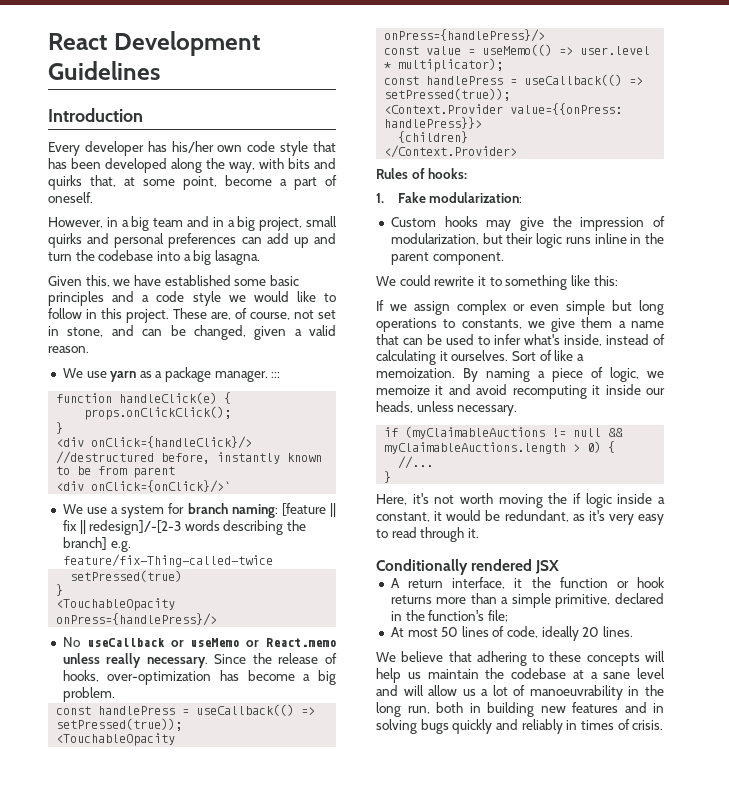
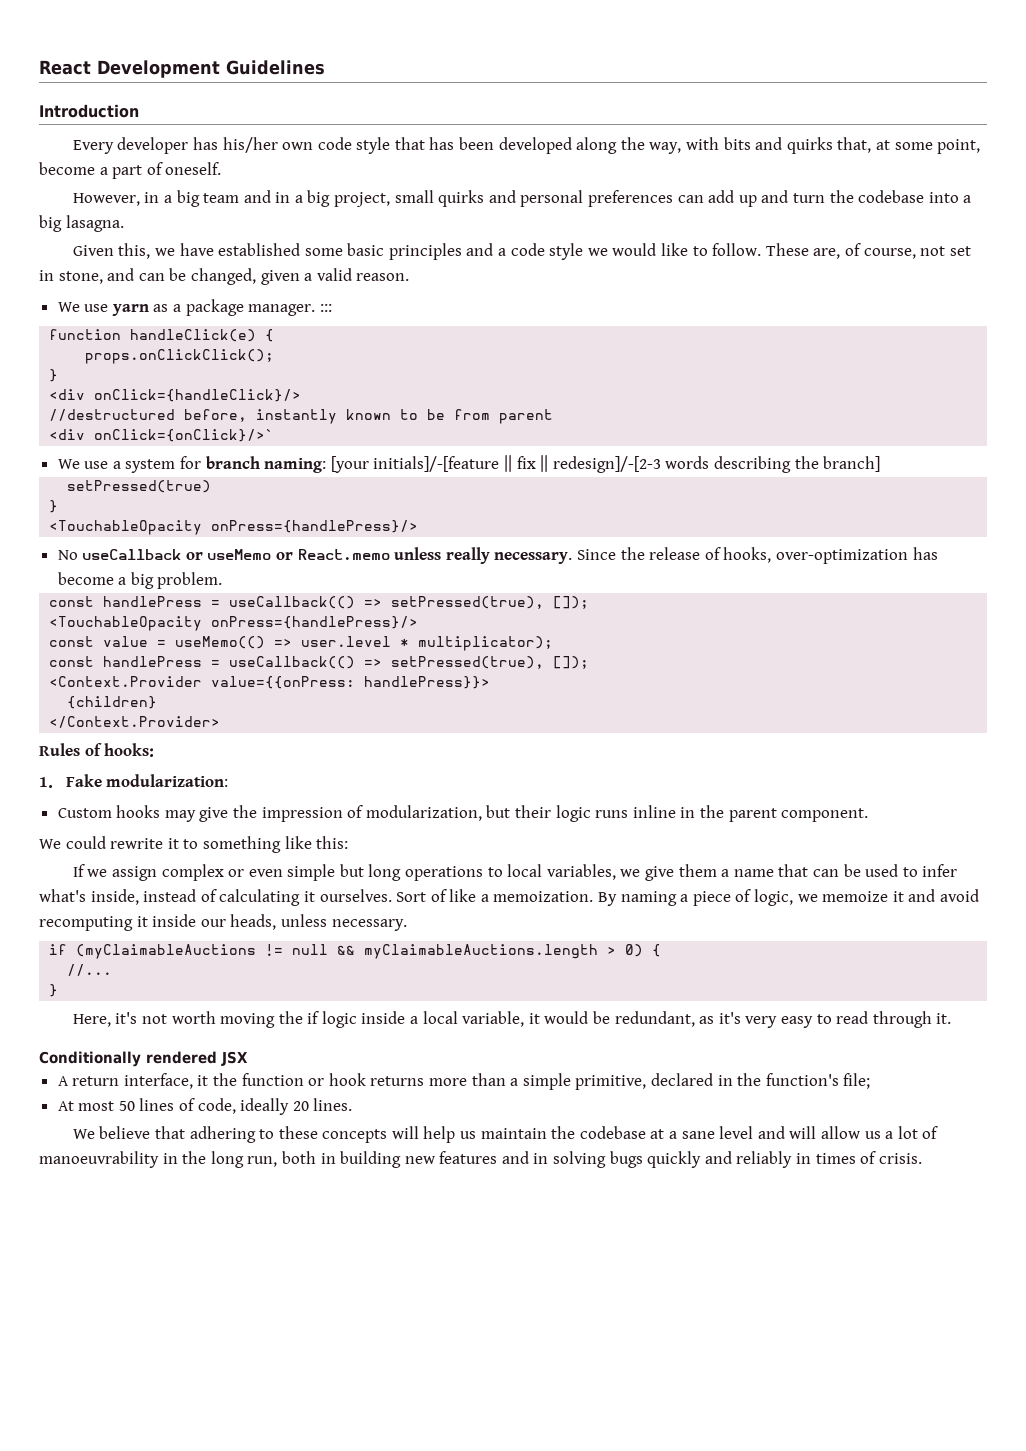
[48,308,169,323] follow in this project. -> [712,243,762,256] follow.
[281,503,326,516] [feature -> [330,456,500,473] [your initials]/-[feature
[110,541,131,552] [62,554,273,567] e.g. feature/fix-Thing-called-twice -> (881, 464) none
[56,718,183,731] setPressed(true)); -> [391,596,590,609] setPressed(true), []);
[384,88,511,101] setPressed(true)); -> [391,656,590,669] setPressed(true), []);
[461,319,522,329] constants, -> [507,864,616,880] local variables,
[376,512,430,522] constant, -> [422,1011,525,1027] local variable,

